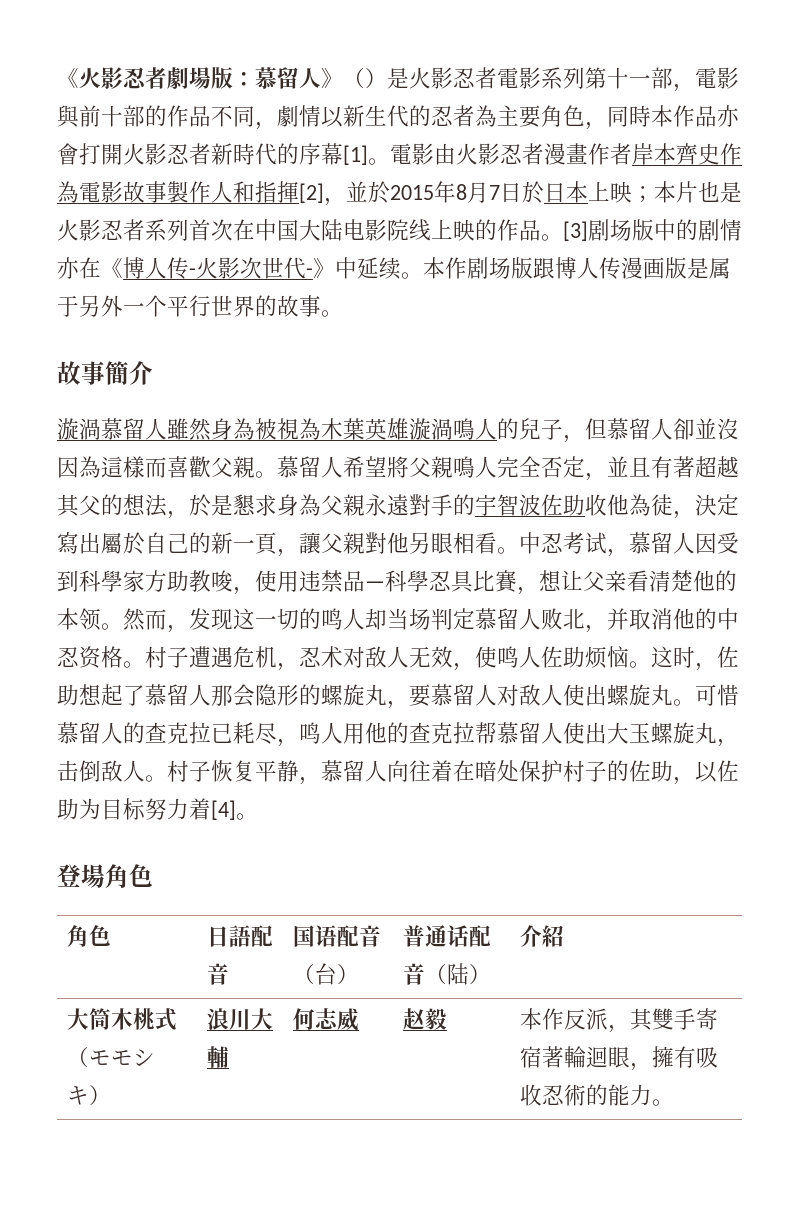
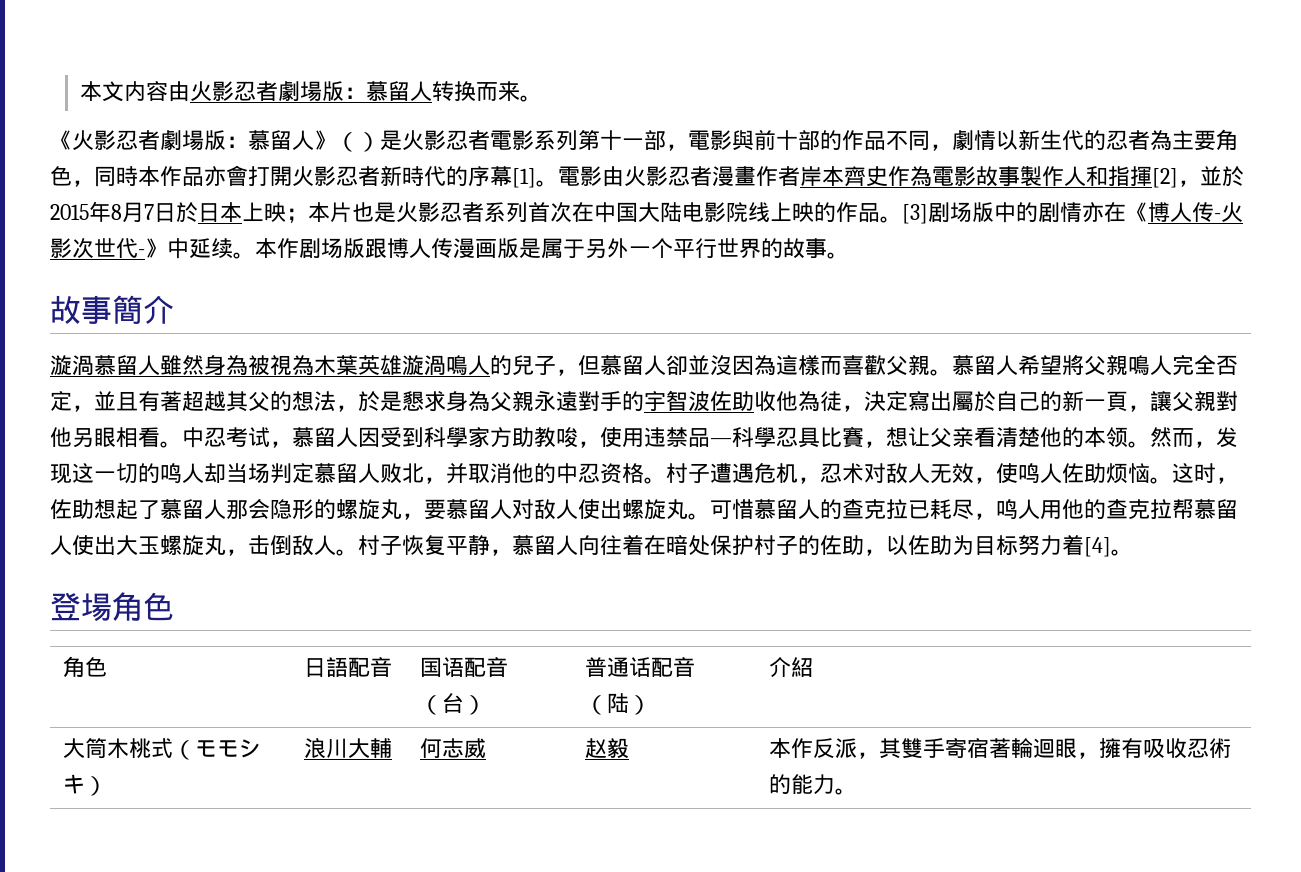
(57, 78) none -> [80,81,543,102] 本文内容由火影忍者劇場版：慕留人转换而来。 //

